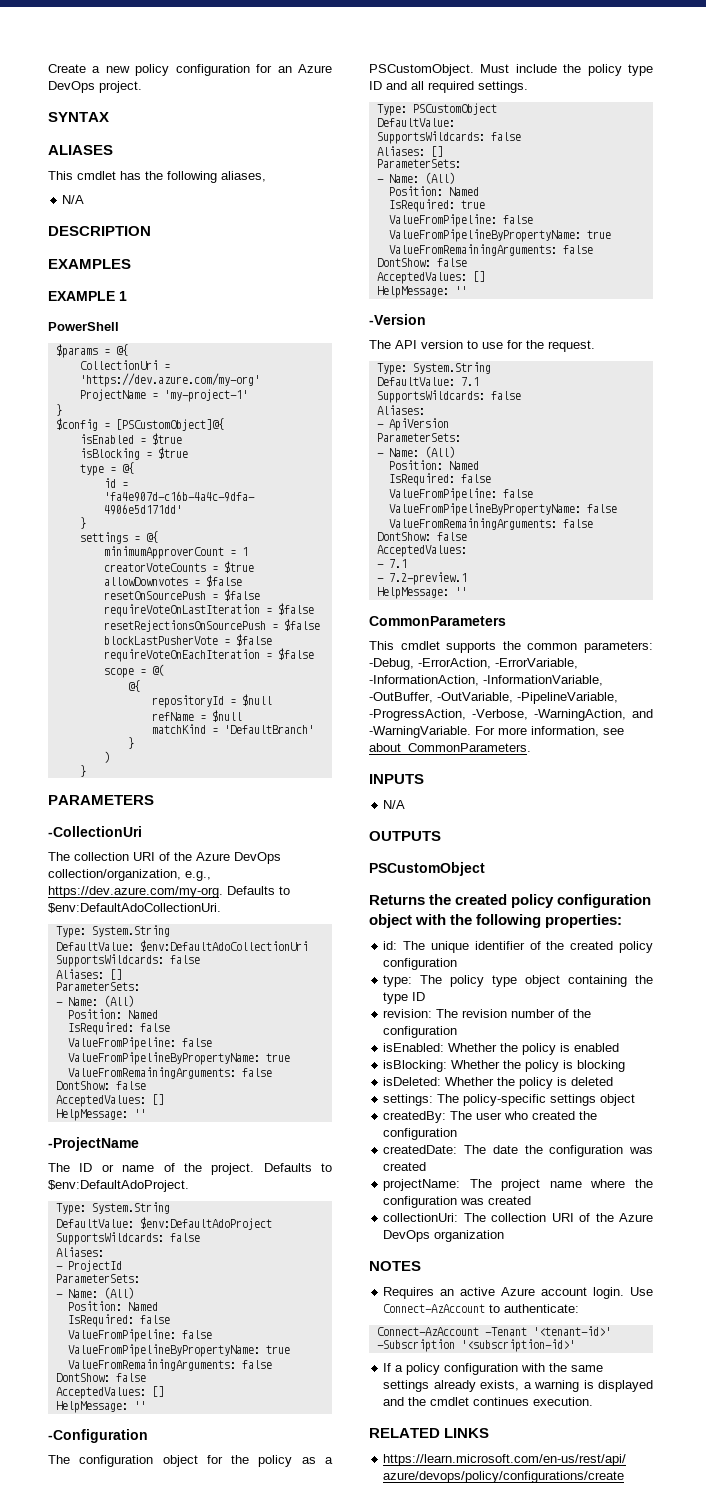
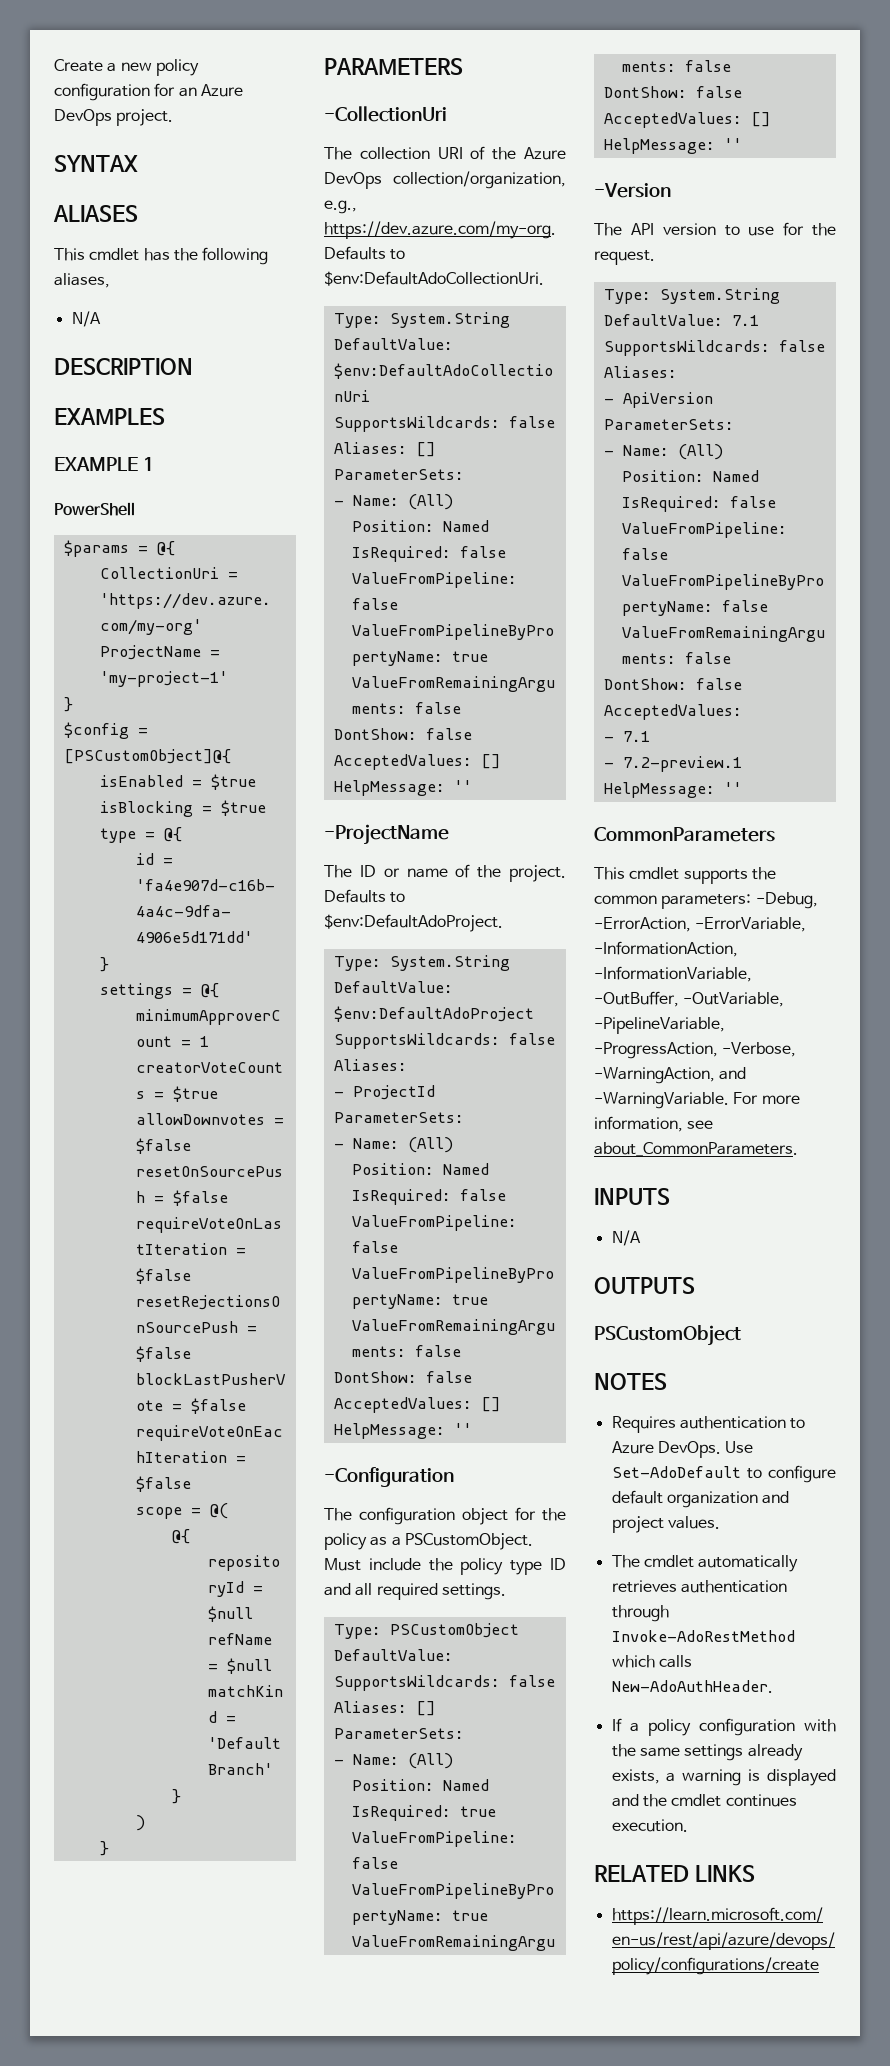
[369,894,652,908] [369,914,623,928] [383,941,653,953] [383,958,458,970] [383,975,653,987] [383,992,426,1004] [383,1009,592,1018] [383,1026,458,1038] [383,1043,620,1055] [383,1060,626,1072] [383,1077,614,1089] [383,1094,636,1106] [383,1111,598,1123] [383,1128,458,1140] [383,1145,653,1157] [383,1162,427,1171] [383,1179,653,1191] [383,1196,532,1208] [383,1213,653,1222] [383,1230,505,1242] [369,1261,421,1271] [383,1287,653,1299] [383,1304,580,1313] [376,1326,611,1336] [376,1339,575,1352] Returns the created policy configuration object with the following properties: // id: The unique identifier of the created policy configuration // type: The policy type object containing the type ID // revision: The revision number of the configuration // isEnabled: Whether the policy is enabled // isBlocking: Whether the policy is blocking // isDeleted: Whether the policy is deleted // settings: The policy-specific settings object // createdBy: The user who created the configuration // createdDate: The date the configuration was created // projectName: The project name where the configuration was created // collectionUri: The collection URI of the Azure DevOps organization // NOTES // Requires an active Azure account login. Use Connect-AzAccount to authenticate: // Connect-AzAccount -Tenant '<tenant-id>' -Subscription '<subscription-id>' -> [594,1373,667,1390] [611,1416,806,1433] [611,1441,754,1458] [611,1465,836,1483] [611,1490,790,1508] [611,1516,720,1533] [611,1555,799,1572] [611,1580,787,1593] [611,1605,669,1622] [611,1630,795,1642] [611,1655,692,1668] [611,1680,773,1693] NOTES // Requires authentication to Azure DevOps. Use Set-AdoDefault to configure default organization and project values. // The cmdlet automatically retrieves authentication through Invoke-AdoRestMethod which calls New-AdoAuthHeader.

